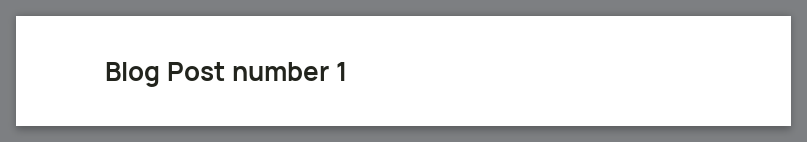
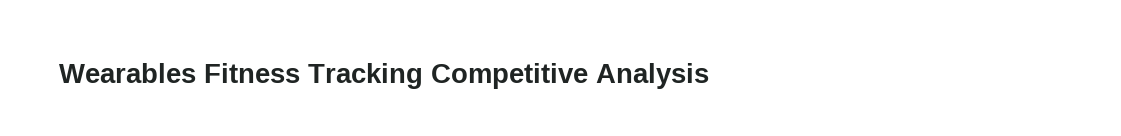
[105,62,348,87] Blog Post number 1 -> [59,63,709,89] Wearables Fitness Tracking Competitive Analysis

